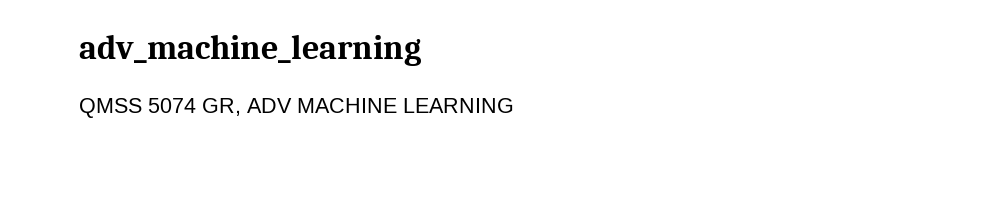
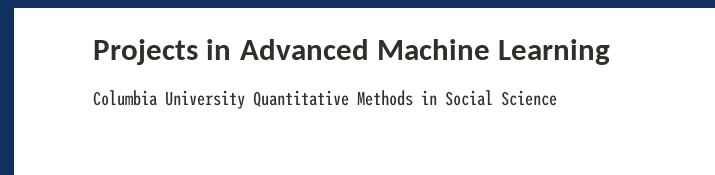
[79,34,421,66] [79,98,514,118] adv_machine_learning // QMSS 5074 GR, ADV MACHINE LEARNING -> [93,39,611,65] [93,90,557,109] Projects in Advanced Machine Learning // Columbia University Quantitative Methods in Social Science

